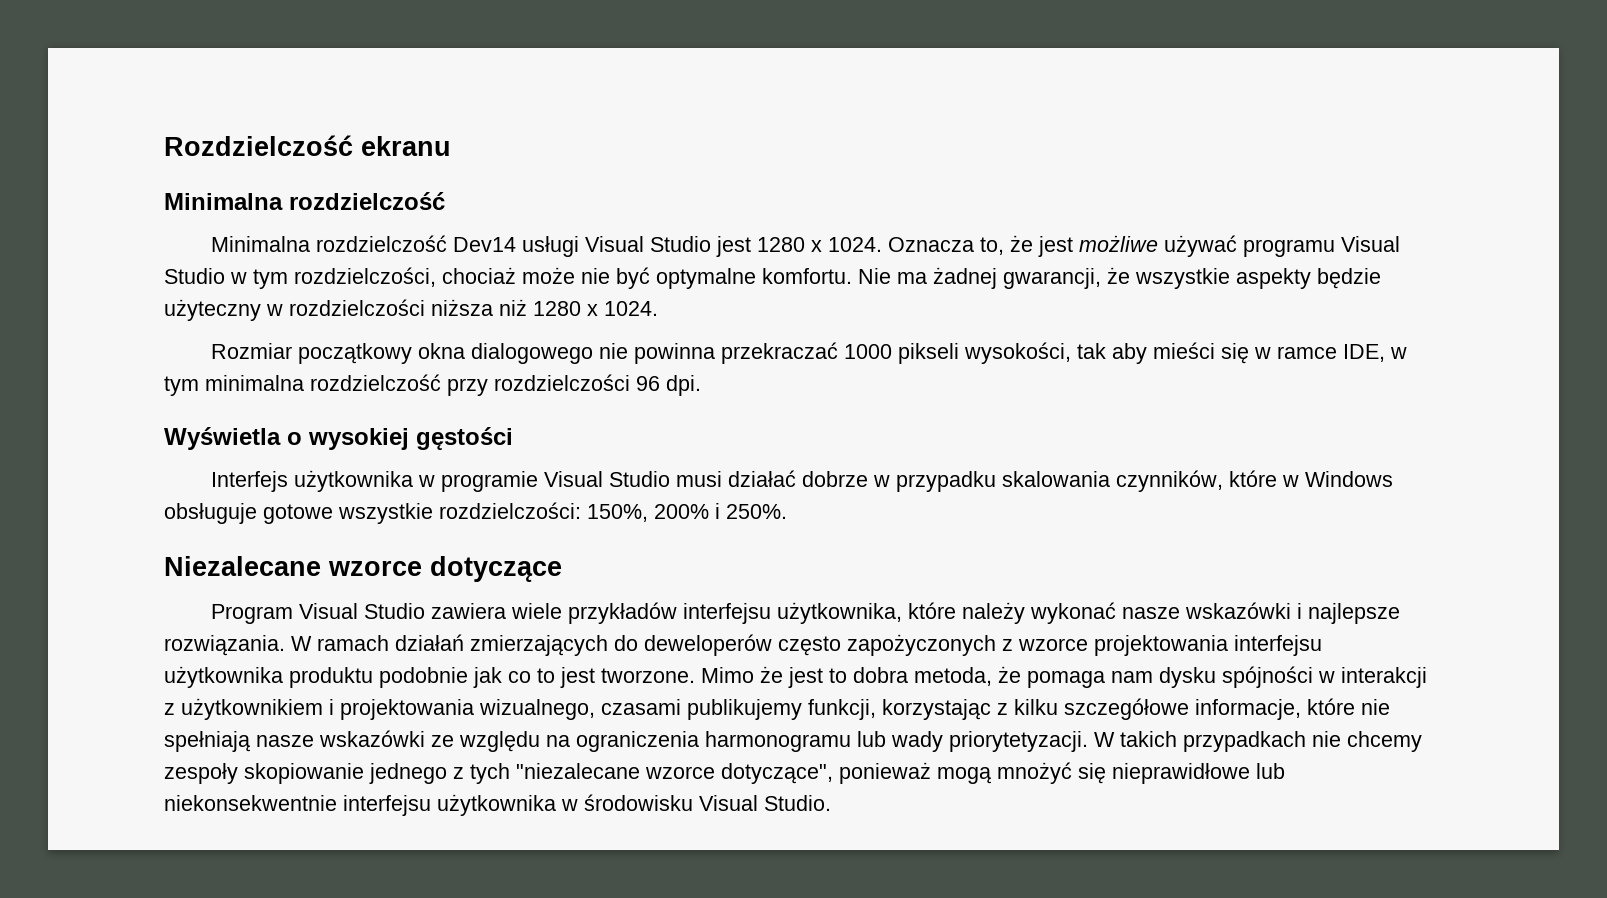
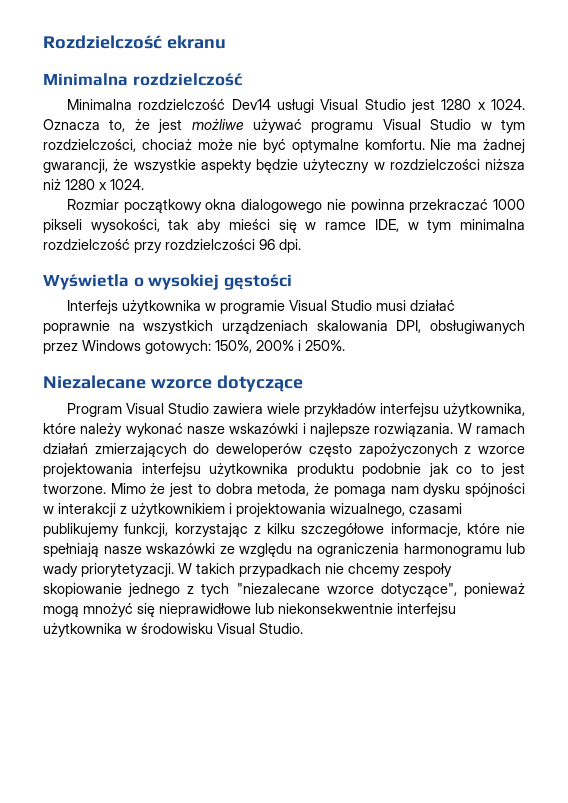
[802,470,1394,492] [164,502,581,524] dobrze w przypadku skalowania czynników, które w Windows obsługuje gotowe wszystkie rozdzielczości: -> [43,320,525,334] [43,340,211,354] poprawnie na wszystkich urządzeniach skalowania DPI, obsługiwanych przez Windows gotowych:

